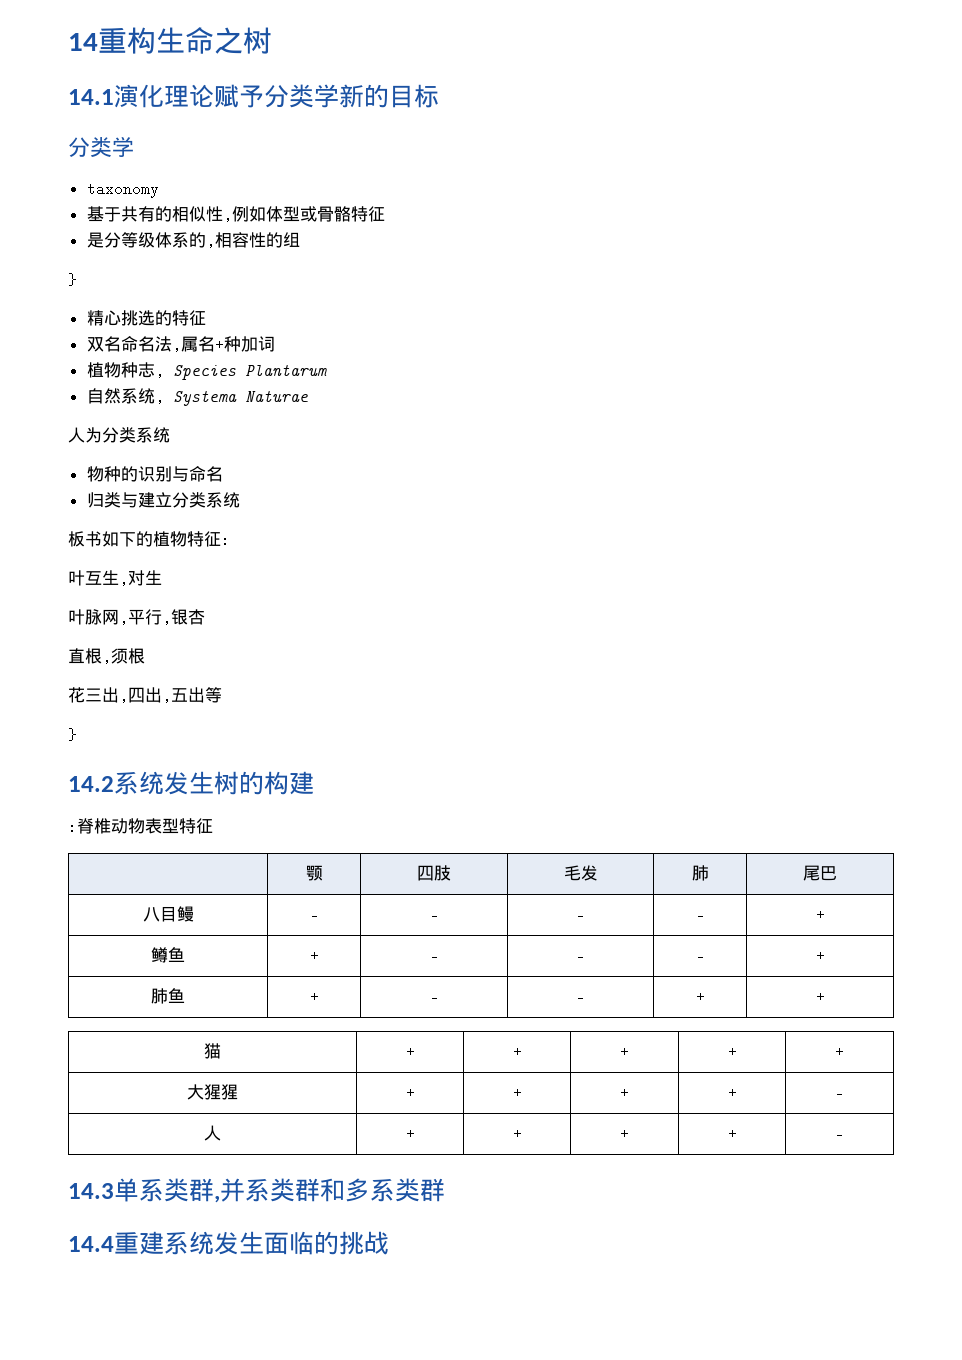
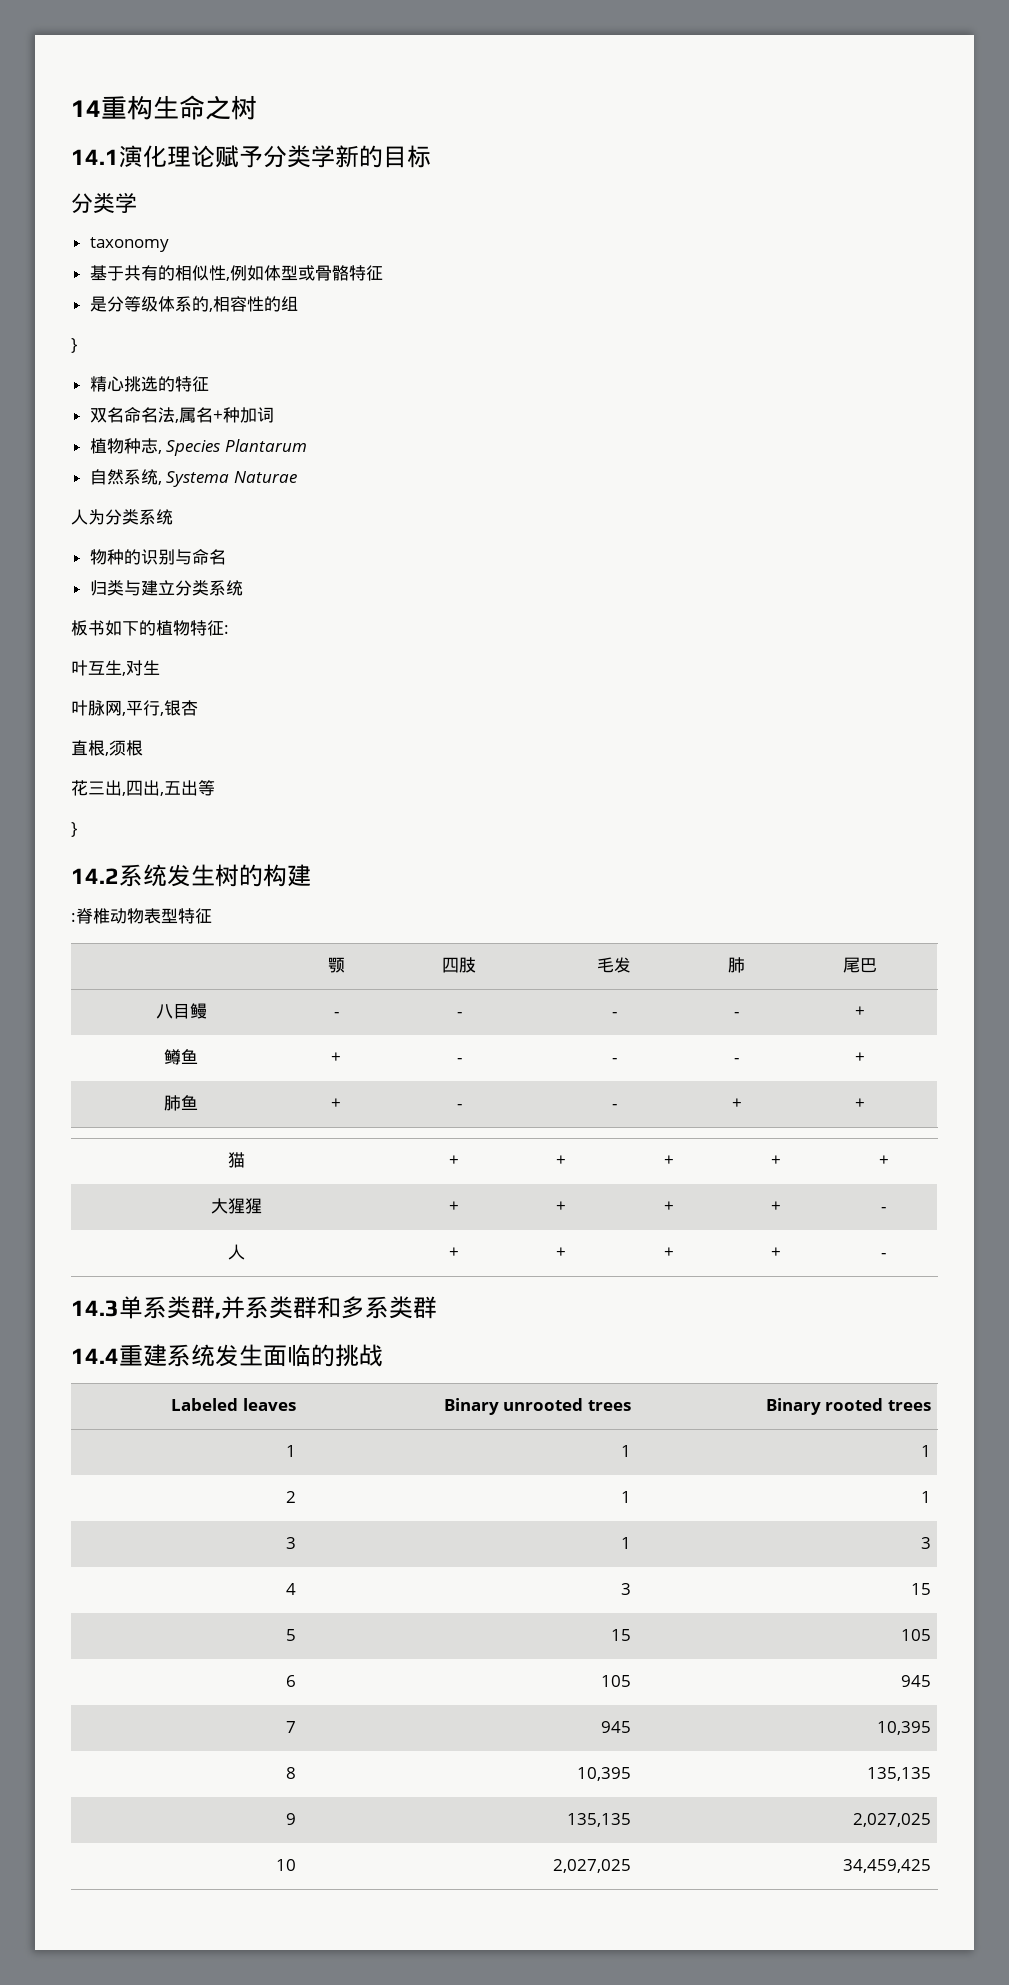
(389, 1243) none -> [171,1398,296,1411] [443,1398,631,1415] [765,1398,931,1415] [285,1445,296,1457] [620,1445,631,1457] [920,1445,931,1457] [285,1491,296,1503] [620,1491,631,1503] [920,1491,931,1503] [285,1537,296,1549] [620,1537,631,1549] [920,1537,931,1549] [285,1583,296,1595] [620,1583,631,1595] [910,1583,931,1595] [285,1629,296,1641] [610,1629,631,1641] [900,1629,931,1641] [285,1675,296,1687] [600,1675,631,1687] [900,1675,931,1687] [285,1721,296,1733] [600,1721,631,1733] [876,1721,931,1735] [285,1767,296,1779] [576,1767,631,1781] [866,1767,931,1781] [285,1813,296,1825] [566,1813,631,1827] [852,1813,931,1827] [275,1859,296,1871] [552,1859,631,1873] [842,1859,931,1873] // Labeled leaves | Binary unrooted trees | Binary rooted trees // 1 | 1 | 1 // 2 | 1 | 1 // 3 | 1 | 3 // 4 | 3 | 15 // 5 | 15 | 105 // 6 | 105 | 945 // 7 | 945 | 10,395 // 8 | 10,395 | 135,135 // 9 | 135,135 | 2,027,025 // 10 | 2,027,025 | 34,459,425

